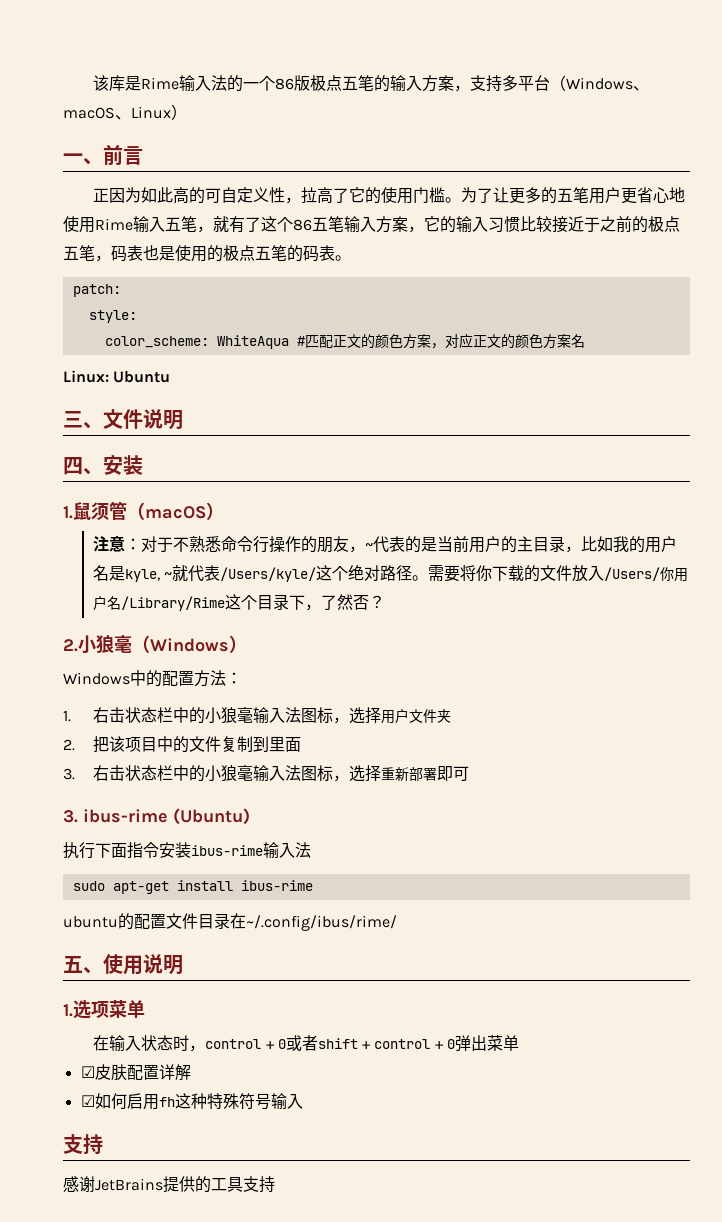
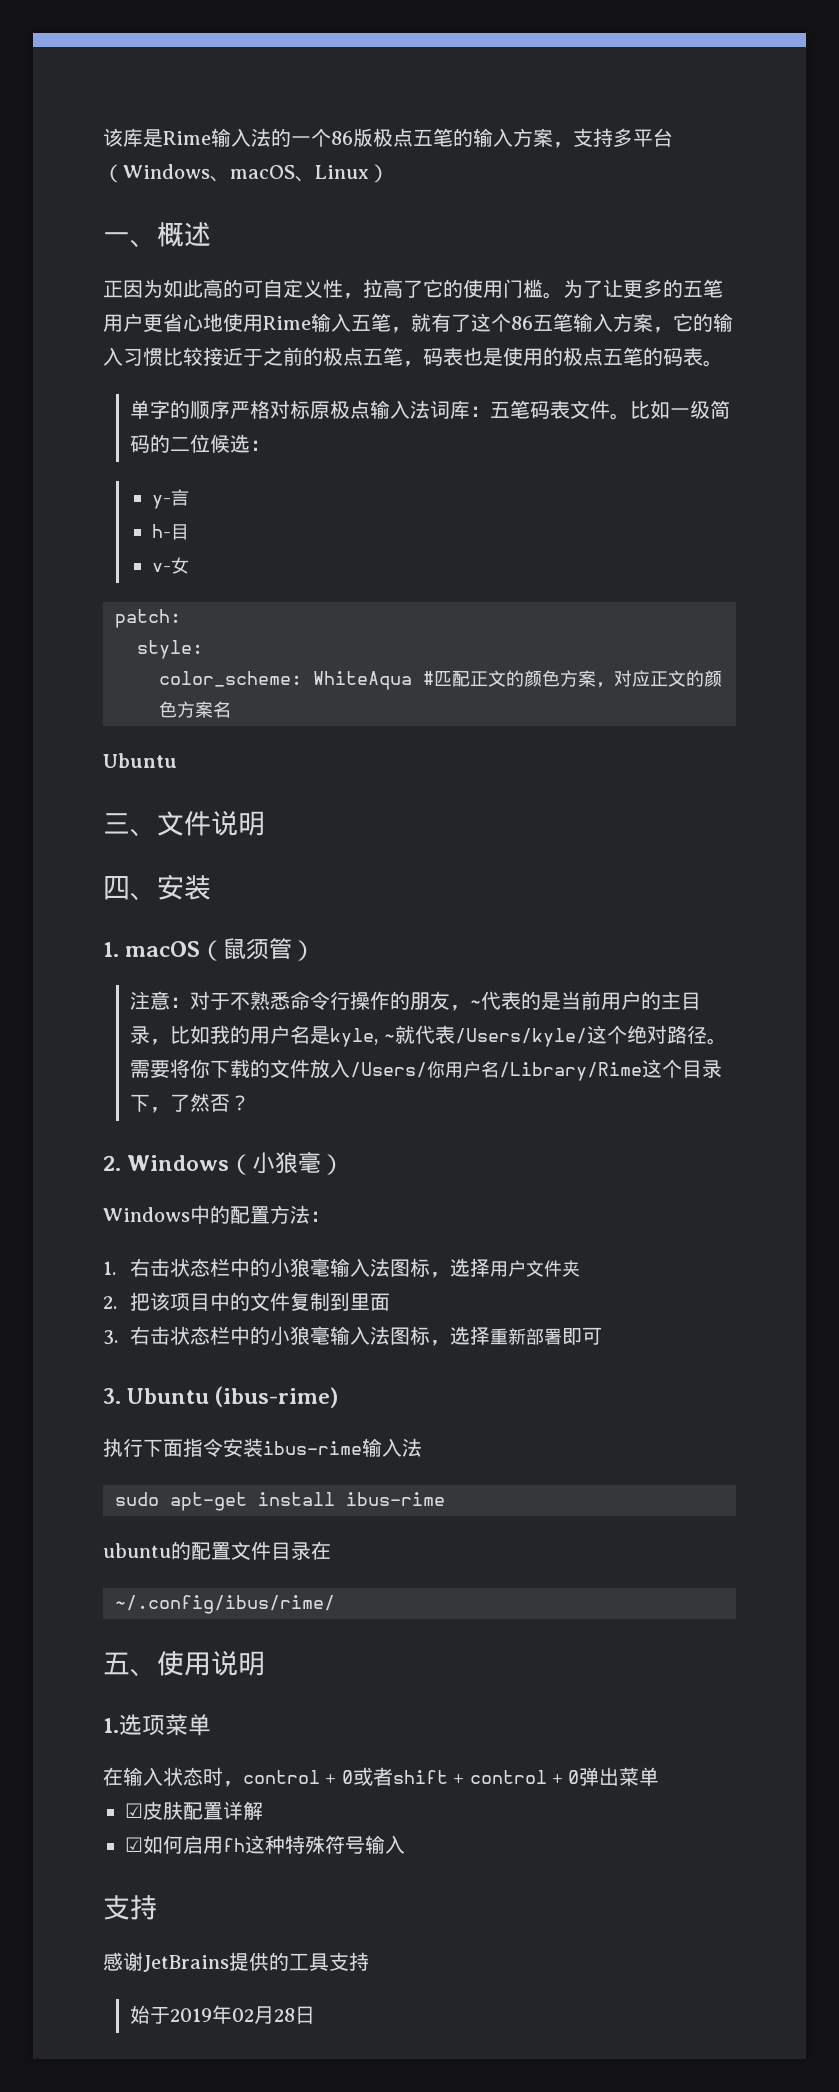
[103,145,143,166] 前言 -> [157,222,211,247] 概述
(351, 258) none -> [130,400,731,420] [130,434,271,453] [152,489,190,509] [152,524,190,540] [152,557,190,574] // 单字的顺序严格对标原极点输入法词库：五笔码表文件。比如一级简码的二位候选： // y-言 // h-目 // v-女
[63,370,109,383] Linux: -> (231, 709) none
[73,501,206,521] 鼠须管（macOS -> [125,938,293,961] macOS（鼠须管
[78,635,229,654] 小狼毫（Windows -> [127,1152,322,1175] Windows（小狼毫
[83,808,250,825] ibus-rime (Ubuntu) -> [127,1386,339,1408] Ubuntu (ibus-rime)
(246, 921) none -> (331, 1550) //
(275, 1184) none -> [130,2005,316,2024] // 始于2019年02月28日

